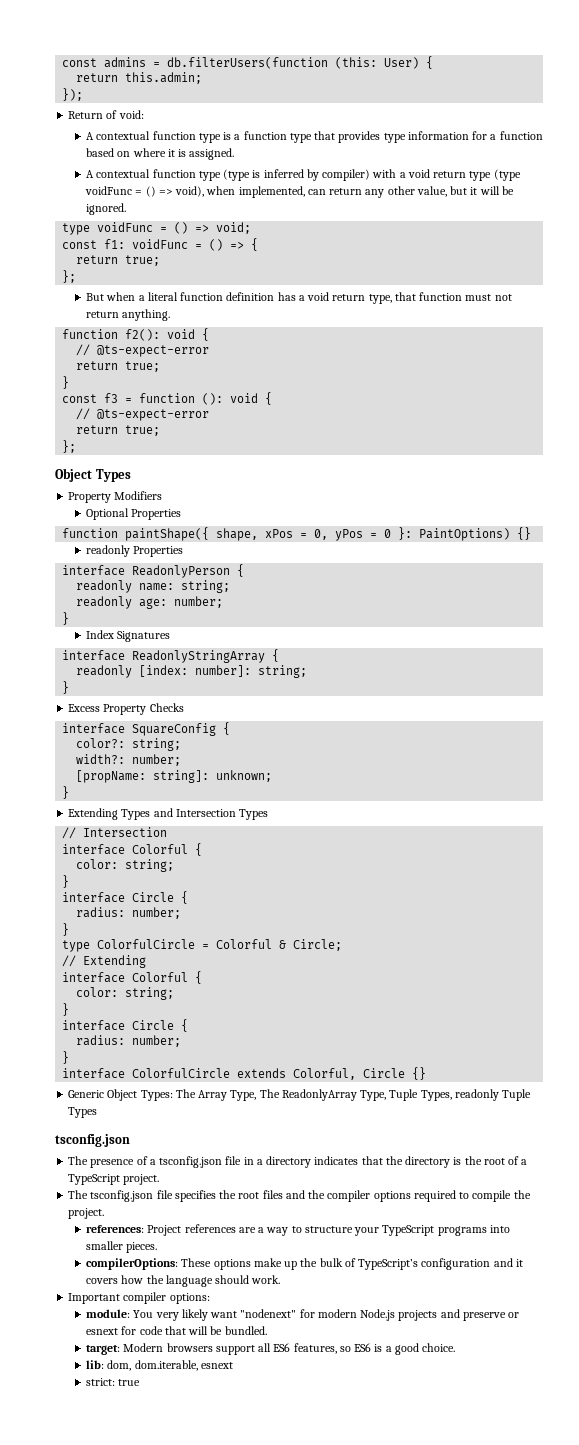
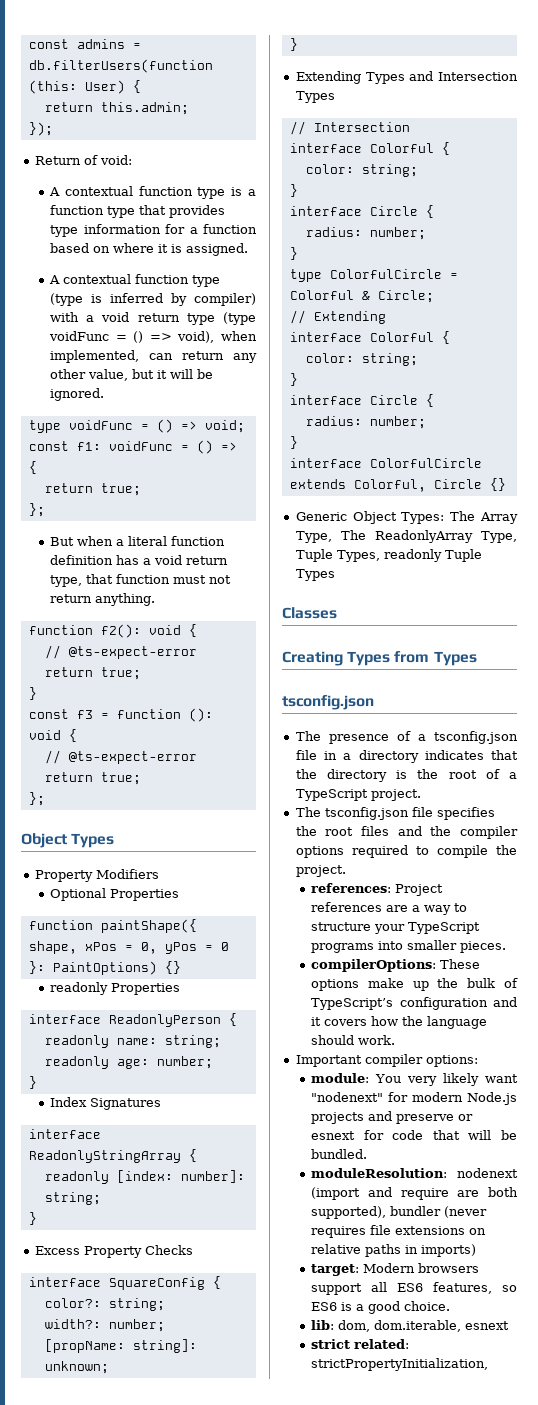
(98, 1112) none -> [282,607,337,619] [282,651,477,666] // Classes // Creating Types from Types
(267, 1330) none -> [311,1168,518,1178] [311,1187,518,1200] [311,1206,488,1219] [311,1225,487,1238] [311,1244,477,1257] // moduleResolution: nodenext (import and require are both supported), bundler (never requires file extensions on relative paths in imports)
[86,1378,141,1386] strict: true -> [311,1339,410,1349] [311,1358,489,1371] strict related: strictPropertyInitialization,

